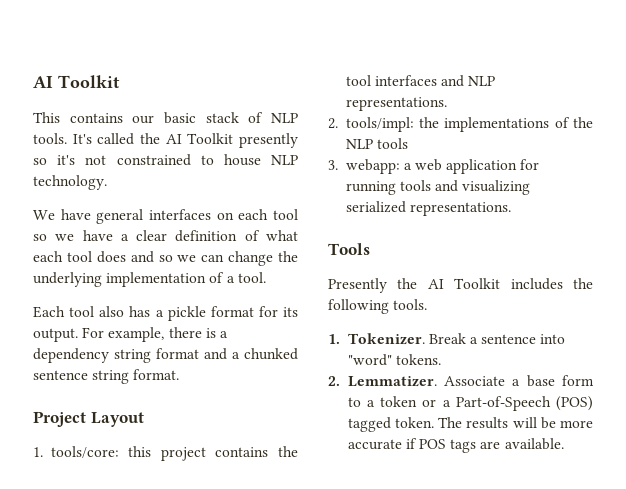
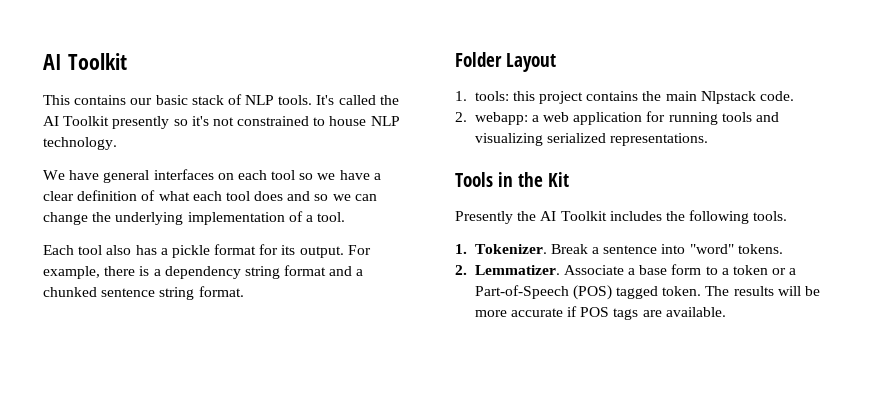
[33,411,86,427] Project -> [455,52,502,67] Folder
[50,446,119,458] tools/core: -> [474,91,509,101] tools:
[345,75,496,87] [345,97,447,111] [328,117,593,132] [345,138,408,149] [328,160,338,170] tool interfaces and NLP representations. // 2. tools/impl: the implementations of the NLP tools // 3. -> [665,91,795,104] [455,112,467,122] main Nlpstack code. // 2.
(370, 249) none -> [498,172,570,187] in the Kit

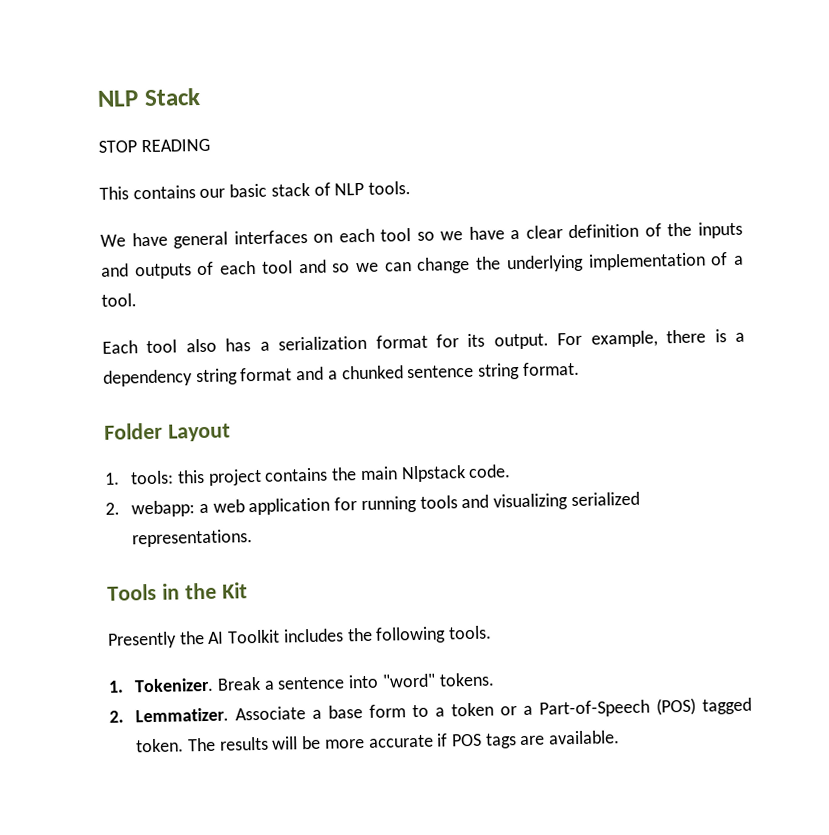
[43,53,127,70] AI Toolkit -> [97,87,201,107] [98,138,210,153] NLP Stack // STOP READING
[316,95,399,105] [43,116,400,129] [43,137,117,150] It's called the AI Toolkit presently so it's not constrained to house NLP technology. -> (412, 188) none
[158,191,284,201] what each tool does -> [667,221,743,239] [101,260,293,280] the inputs and outputs of each tool
[171,245,210,258] pickle -> [278,335,368,351] serialization

